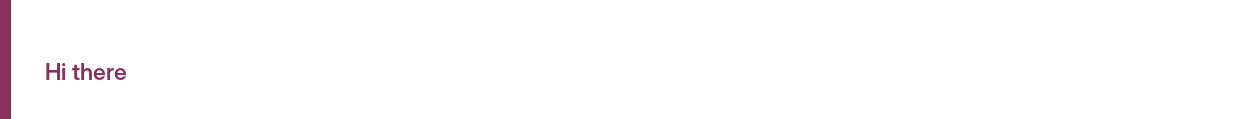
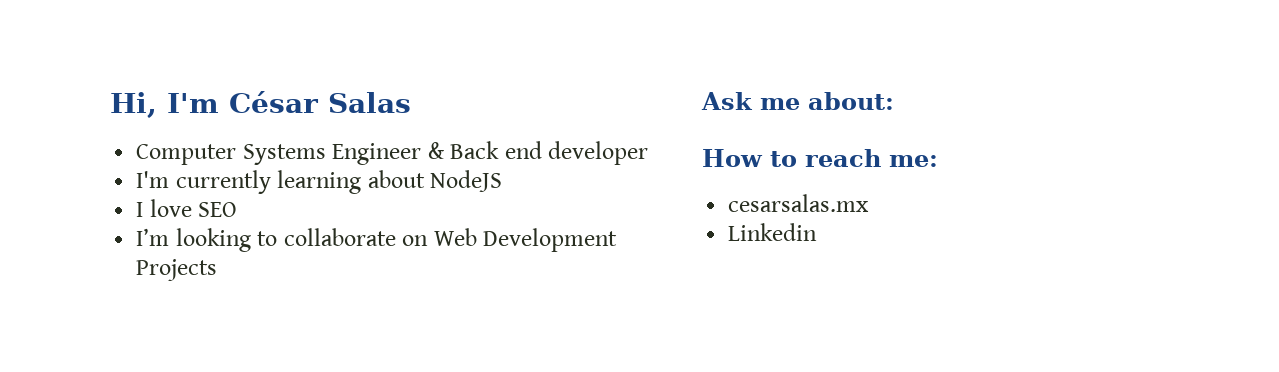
[45,63,128,80] Hi there -> [110,91,411,118] [136,141,649,165] [136,170,503,194] [136,199,238,217] [136,228,618,252] [136,259,218,281] [701,92,894,110] [702,149,938,167] [728,194,870,212] [728,223,818,241] Hi, I'm César Salas // Computer Systems Engineer & Back end developer // I'm currently learning about NodeJS // I love SEO // I’m looking to collaborate on Web Development Projects // Ask me about: // How to reach me: // cesarsalas.mx // Linkedin

